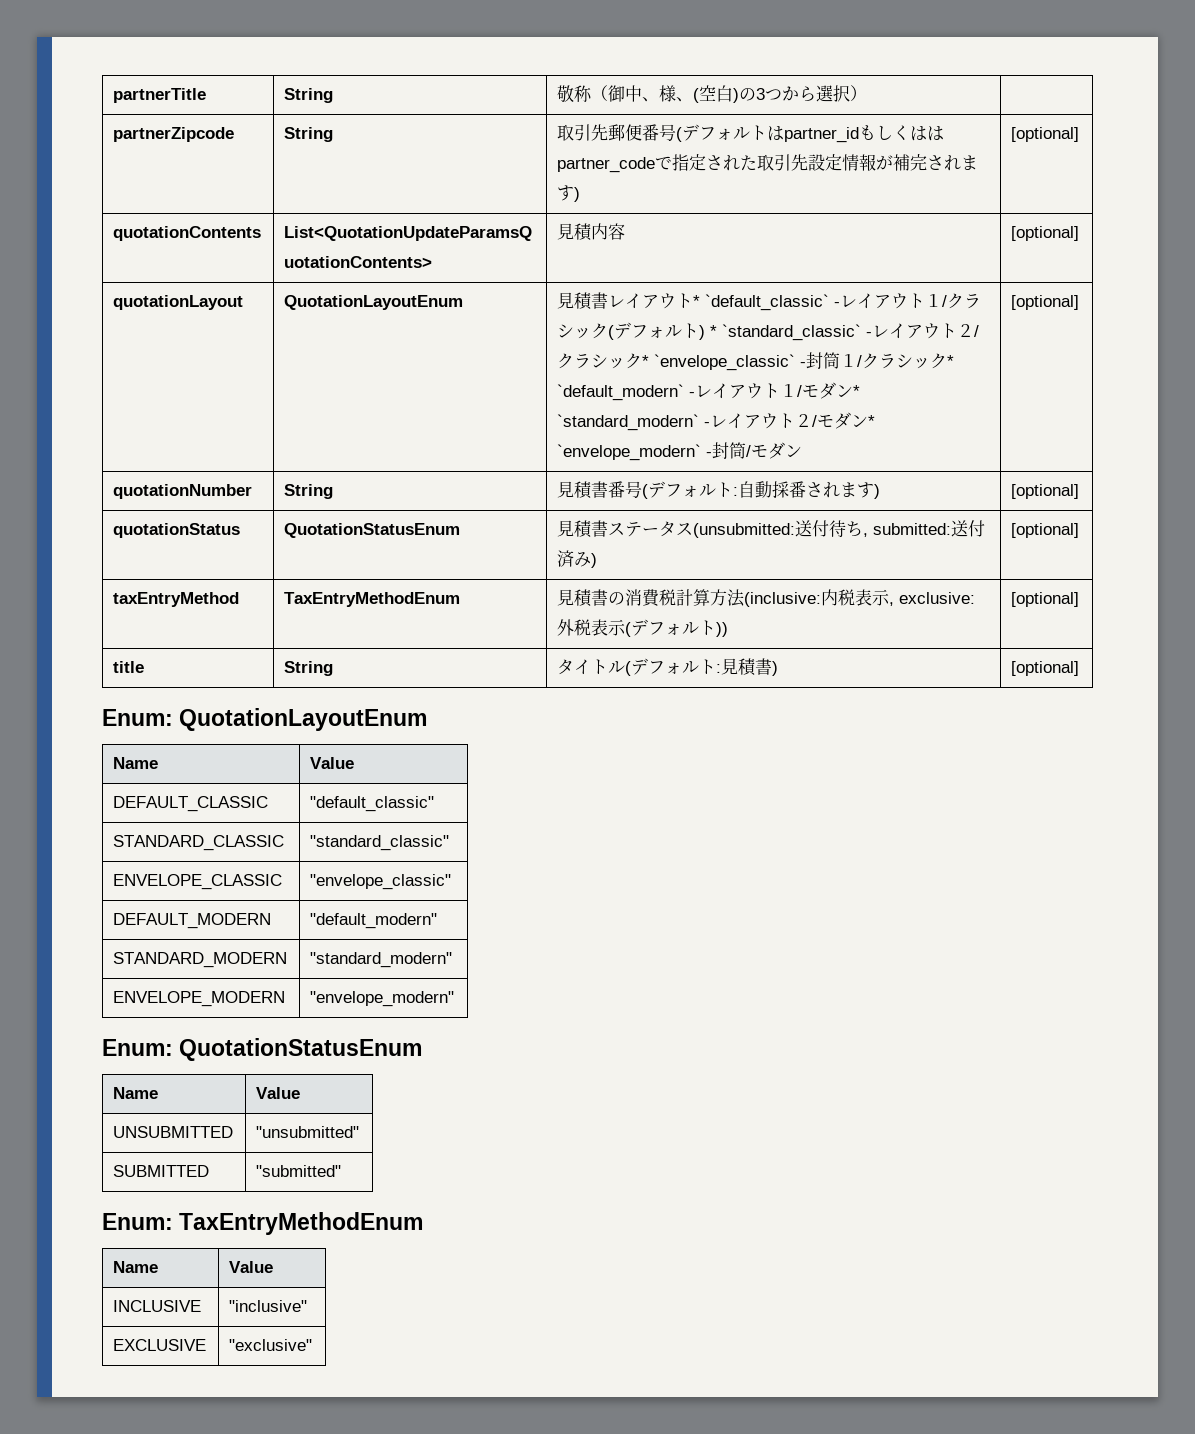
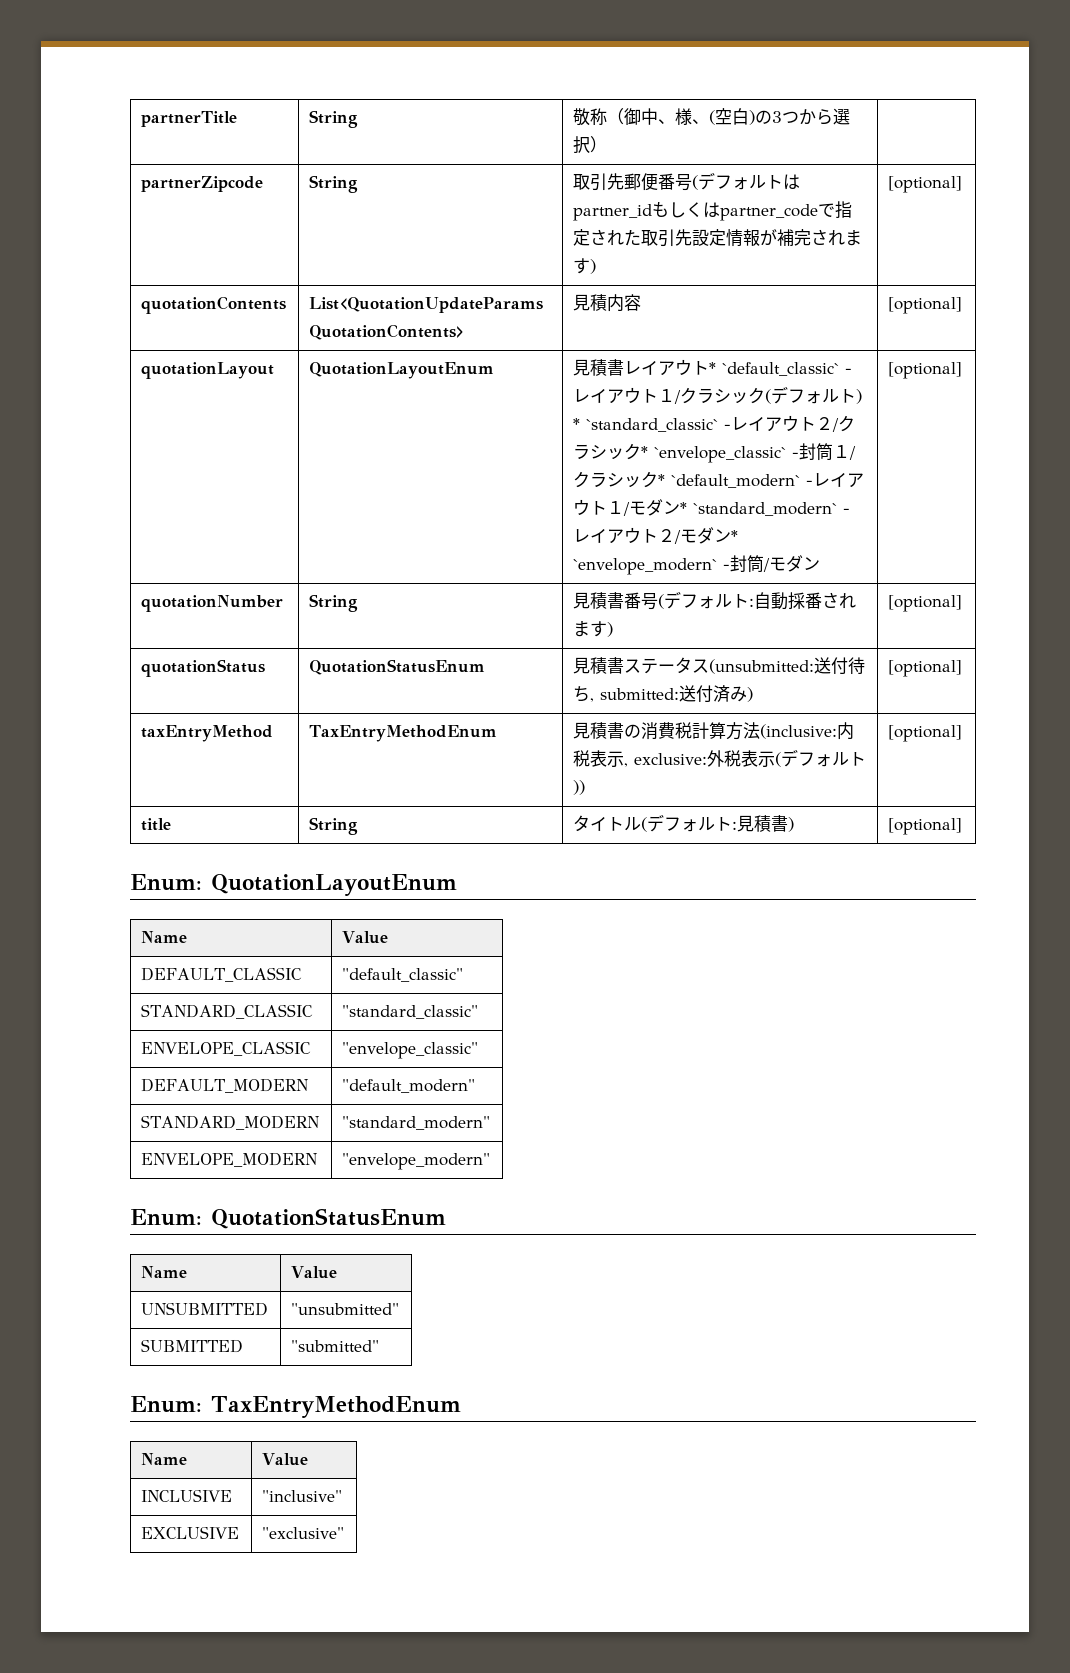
[927,126,945,141] は -> (721, 210) none

